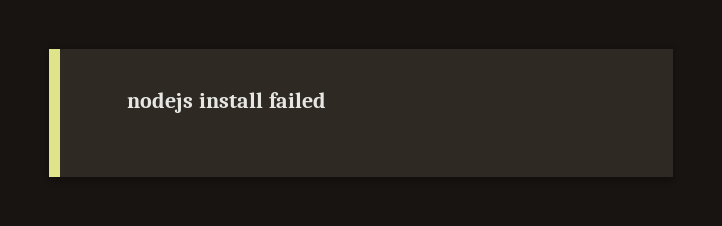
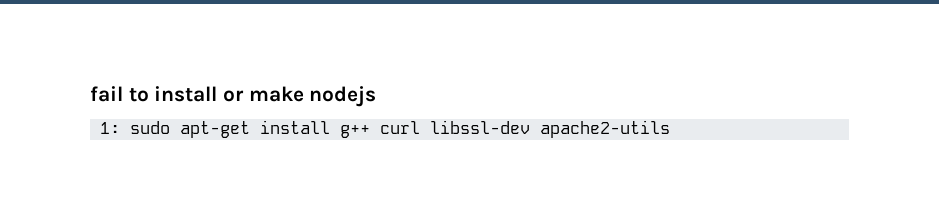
[127,92,326,113] nodejs install failed -> [90,86,377,107] [99,120,670,138] fail to install or make nodejs // 1: sudo apt-get install g++ curl libssl-dev apache2-utils

